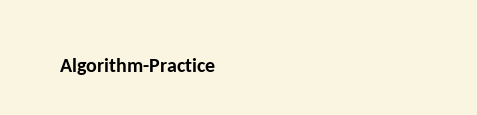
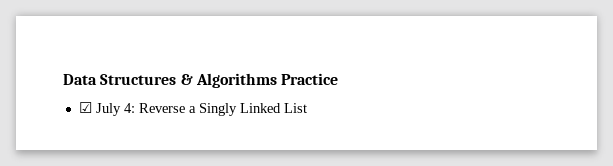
[60,58,215,75] Algorithm-Practice -> [63,73,339,88] [78,102,307,116] Data Structures & Algorithms Practice // ☑ July 4: Reverse a Singly Linked List

